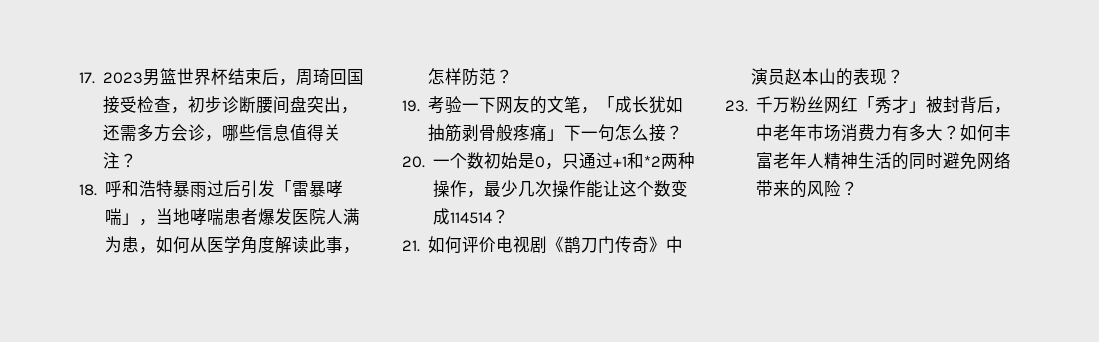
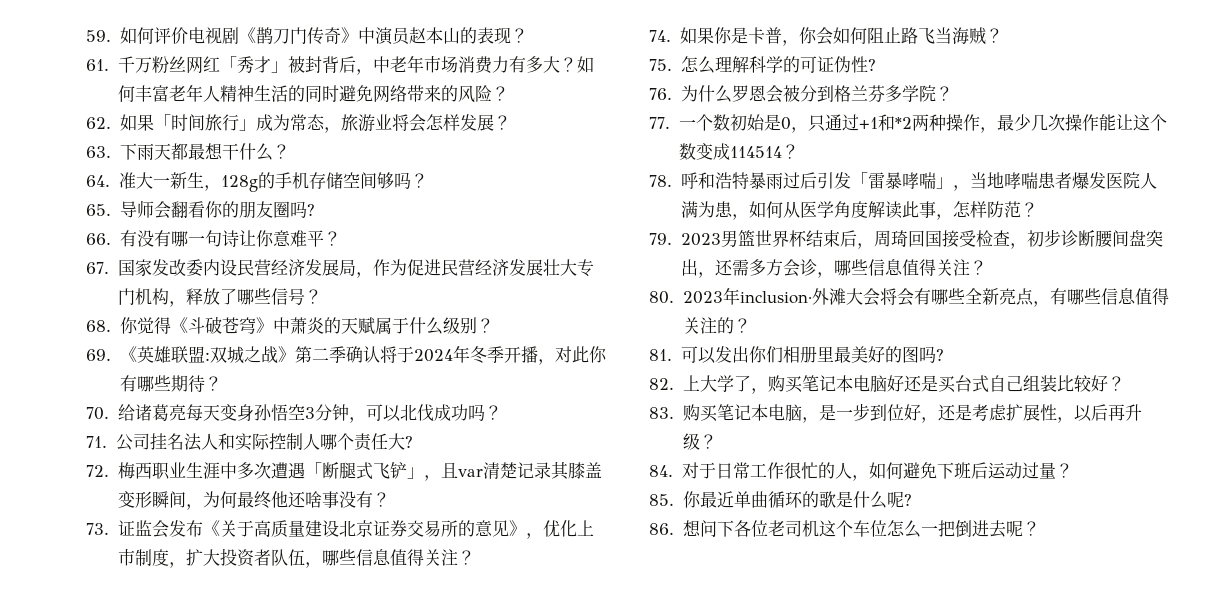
[79,68,365,86] [103,96,359,114] [103,124,342,142] [103,152,138,169] [79,180,344,198] [105,208,361,226] [105,236,361,254] [428,68,514,86] [402,96,684,114] [428,124,684,142] [402,152,696,170] [433,180,689,198] [433,208,510,225] [402,240,420,252] 17. 2023男篮世界杯结束后，周琦回国接受检查，初步诊断腰间盘突出，还需多方会诊，哪些信息值得关注？ // 18.呼和浩特暴雨过后引发「雷暴哮喘」，当地哮喘患者爆发医院人满为患，如何从医学角度解读此事，怎样防范？ // 19.考验一下网友的文笔，「成长犹如抽筋剥骨般疼痛」下一句怎么接？ // 20.一个数初始是0，只通过+1和*2两种操作，最少几次操作能让这个数变成114514？ // 21. -> [86,30,111,42] 59.
[725,100,748,112] 23. -> [86,59,109,71] 61.
(859, 188) none -> [86,114,511,133] [86,143,290,161] [86,172,428,192] [86,200,315,219] [86,230,341,247] [86,259,594,278] [117,288,322,307] [86,316,494,335] [86,345,607,365] [119,375,222,392] [86,404,502,423] [86,433,413,451] [86,461,602,481] [117,491,390,510] [86,520,594,539] [117,548,475,568] [649,27,1003,46] [649,56,876,74] [649,85,953,103] [649,114,1167,133] [678,143,799,160] [649,172,1157,191] [680,201,1038,220] [649,229,1163,249] [680,259,987,278] [649,287,1169,307] [682,317,751,334] [649,346,944,364] [649,375,1125,394] [649,403,1142,423] [682,433,717,450] [649,462,1073,481] [649,491,912,509] [649,520,1040,538] // 62.如果「时间旅行」成为常态，旅游业将会怎样发展？ // 63.下雨天都最想干什么？ // 64.准大一新生，128g的手机存储空间够吗？ // 65.导师会翻看你的朋友圈吗? // 66.有没有哪一句诗让你意难平？ // 67.国家发改委内设民营经济发展局，作为促进民营经济发展壮大专门机构，释放了哪些信号？ // 68.你觉得《斗破苍穹》中萧炎的天赋属于什么级别？ // 69.《英雄联盟:双城之战》第二季确认将于2024年冬季开播，对此你有哪些期待？ // 70.给诸葛亮每天变身孙悟空3分钟，可以北伐成功吗？ // 71.公司挂名法人和实际控制人哪个责任大? // 72.梅西职业生涯中多次遭遇「断腿式飞铲」，且var清楚记录其膝盖变形瞬间，为何最终他还啥事没有？ // 73.证监会发布《关于高质量建设北京证券交易所的意见》，优化上市制度，扩大投资者队伍，哪些信息值得关注？ // 74.如果你是卡普，你会如何阻止路飞当海贼？ // 75.怎么理解科学的可证伪性? // 76.为什么罗恩会被分到格兰芬多学院？ // 77.一个数初始是0，只通过+1和*2两种操作，最少几次操作能让这个数变成114514？ // 78.呼和浩特暴雨过后引发「雷暴哮喘」，当地哮喘患者爆发医院人满为患，如何从医学角度解读此事，怎样防范？ // 79. 2023男篮世界杯结束后，周琦回国接受检查，初步诊断腰间盘突出，还需多方会诊，哪些信息值得关注？ // 80. 2023年inclusion·外滩大会将会有哪些全新亮点，有哪些信息值得关注的？ // 81.可以发出你们相册里最美好的图吗? // 82.上大学了，购买笔记本电脑好还是买台式自己组装比较好？ // 83.购买笔记本电脑，是一步到位好，还是考虑扩展性，以后再升级？ // 84.对于日常工作很忙的人，如何避免下班后运动过量？ // 85.你最近单曲循环的歌是什么呢? // 86.想问下各位老司机这个车位怎么一把倒进去呢？

